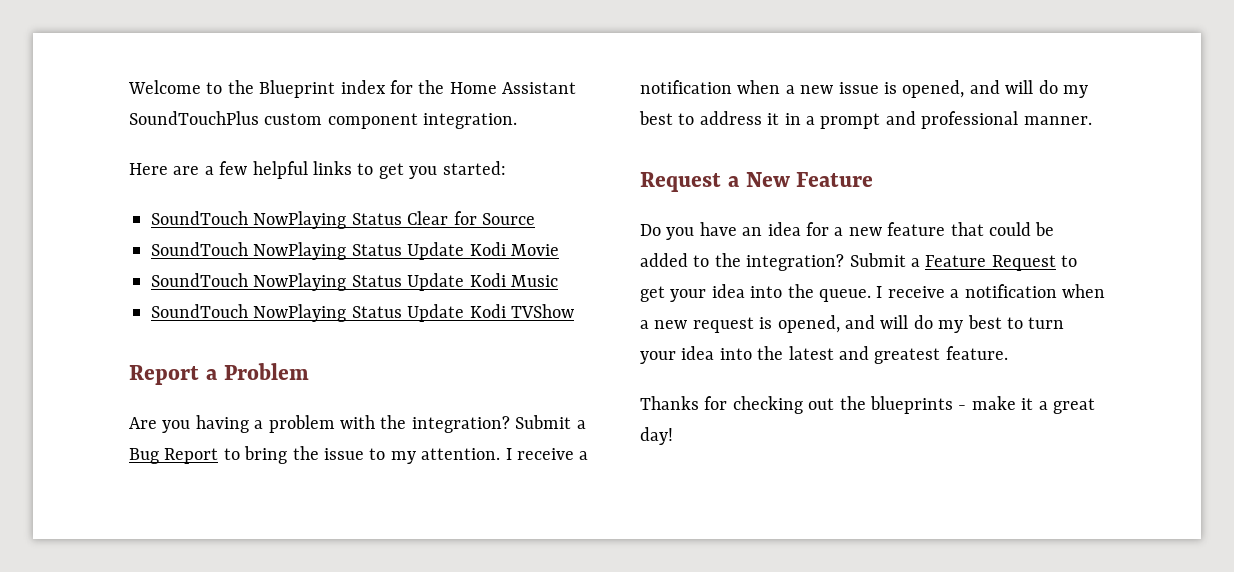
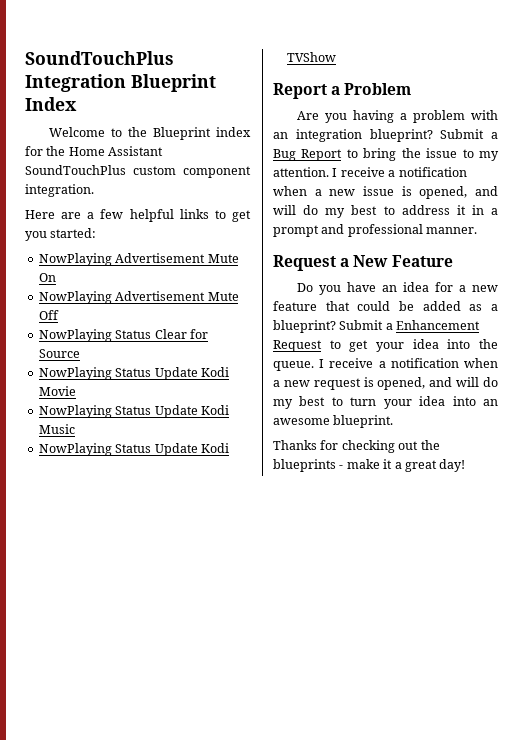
(128, 87) none -> [25,51,174,65] [25,74,216,92] [25,97,77,111] SoundTouchPlus Integration Blueprint Index //
[151,211,248,225] SoundTouch -> [38,253,239,266] [38,273,56,282] [38,291,239,304] [38,310,59,320] NowPlaying Advertisement Mute On // NowPlaying Advertisement Mute Off //
[151,242,248,256] SoundTouch -> (80, 353) none
[151,273,248,287] SoundTouch -> (76, 391) none
[151,304,248,318] SoundTouch -> (75, 429) none
[380,415,510,433] the integration? -> [273,129,433,142] an integration blueprint?
[693,253,987,271] to the integration? Submit a Feature -> [469,304,498,311] [273,320,481,333] as a blueprint? Submit a Enhancement
[757,346,1008,364] the latest and greatest feature. -> [483,399,498,406] [273,415,394,428] an awesome blueprint.

